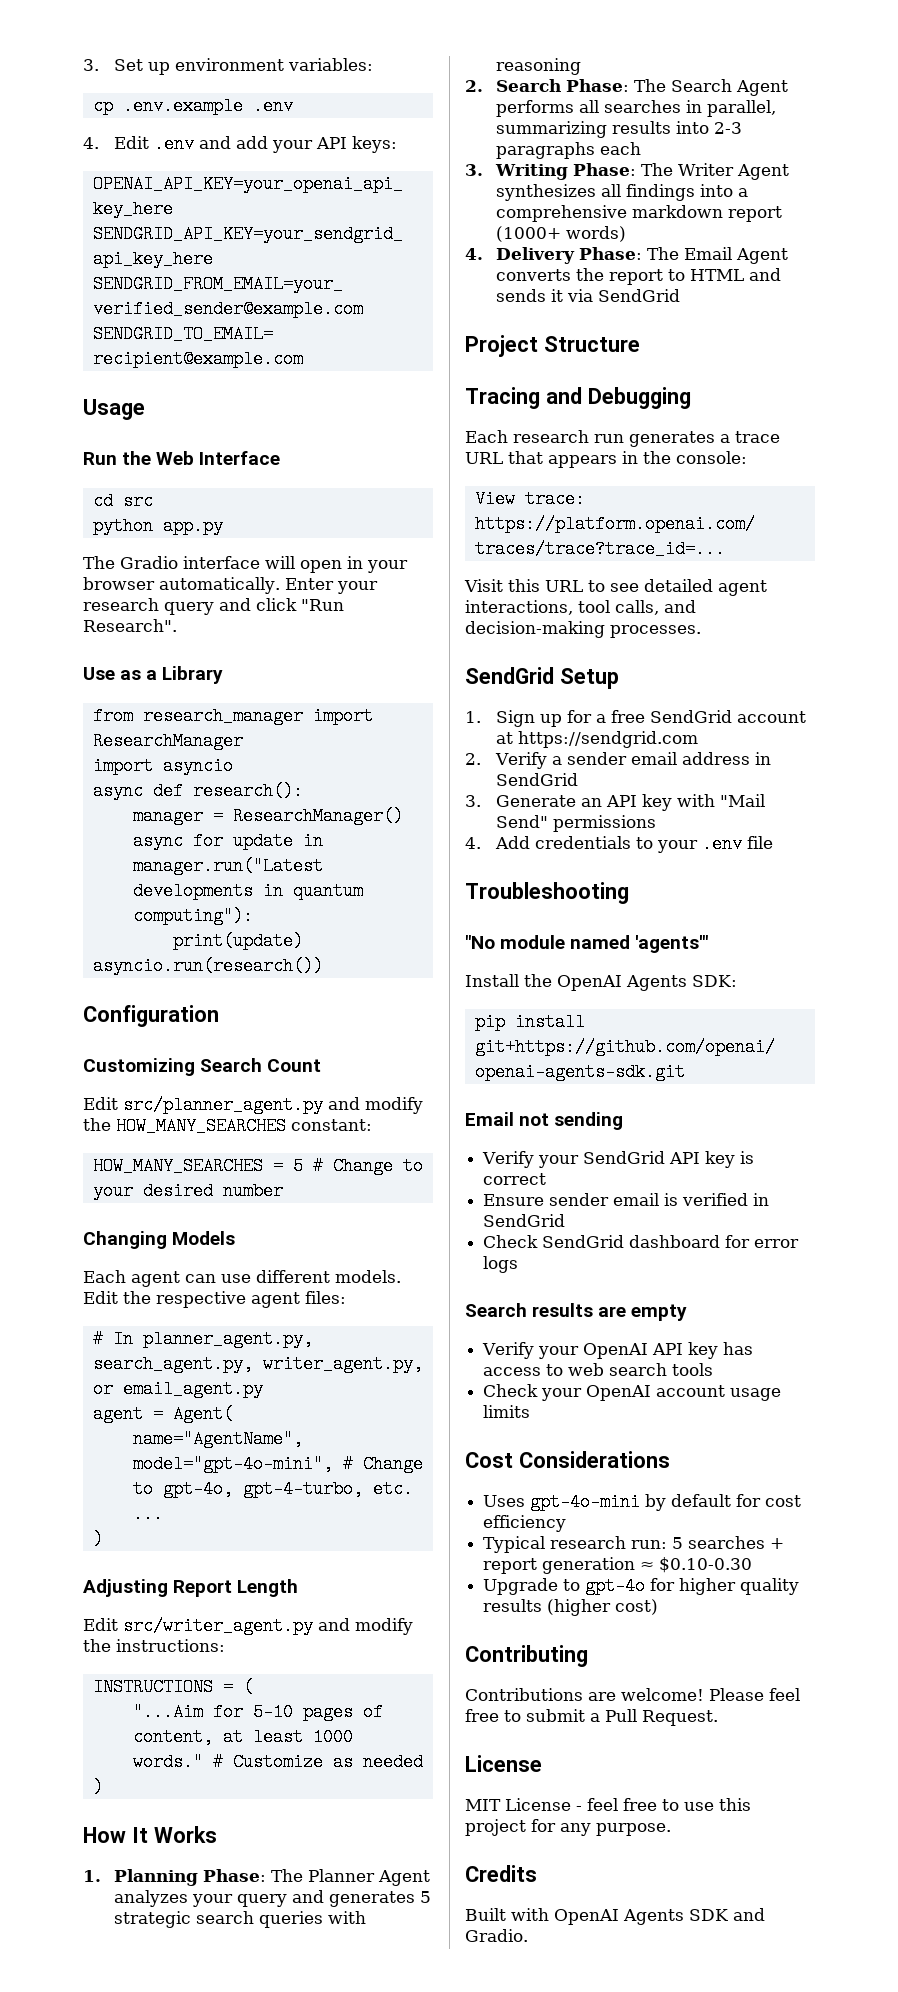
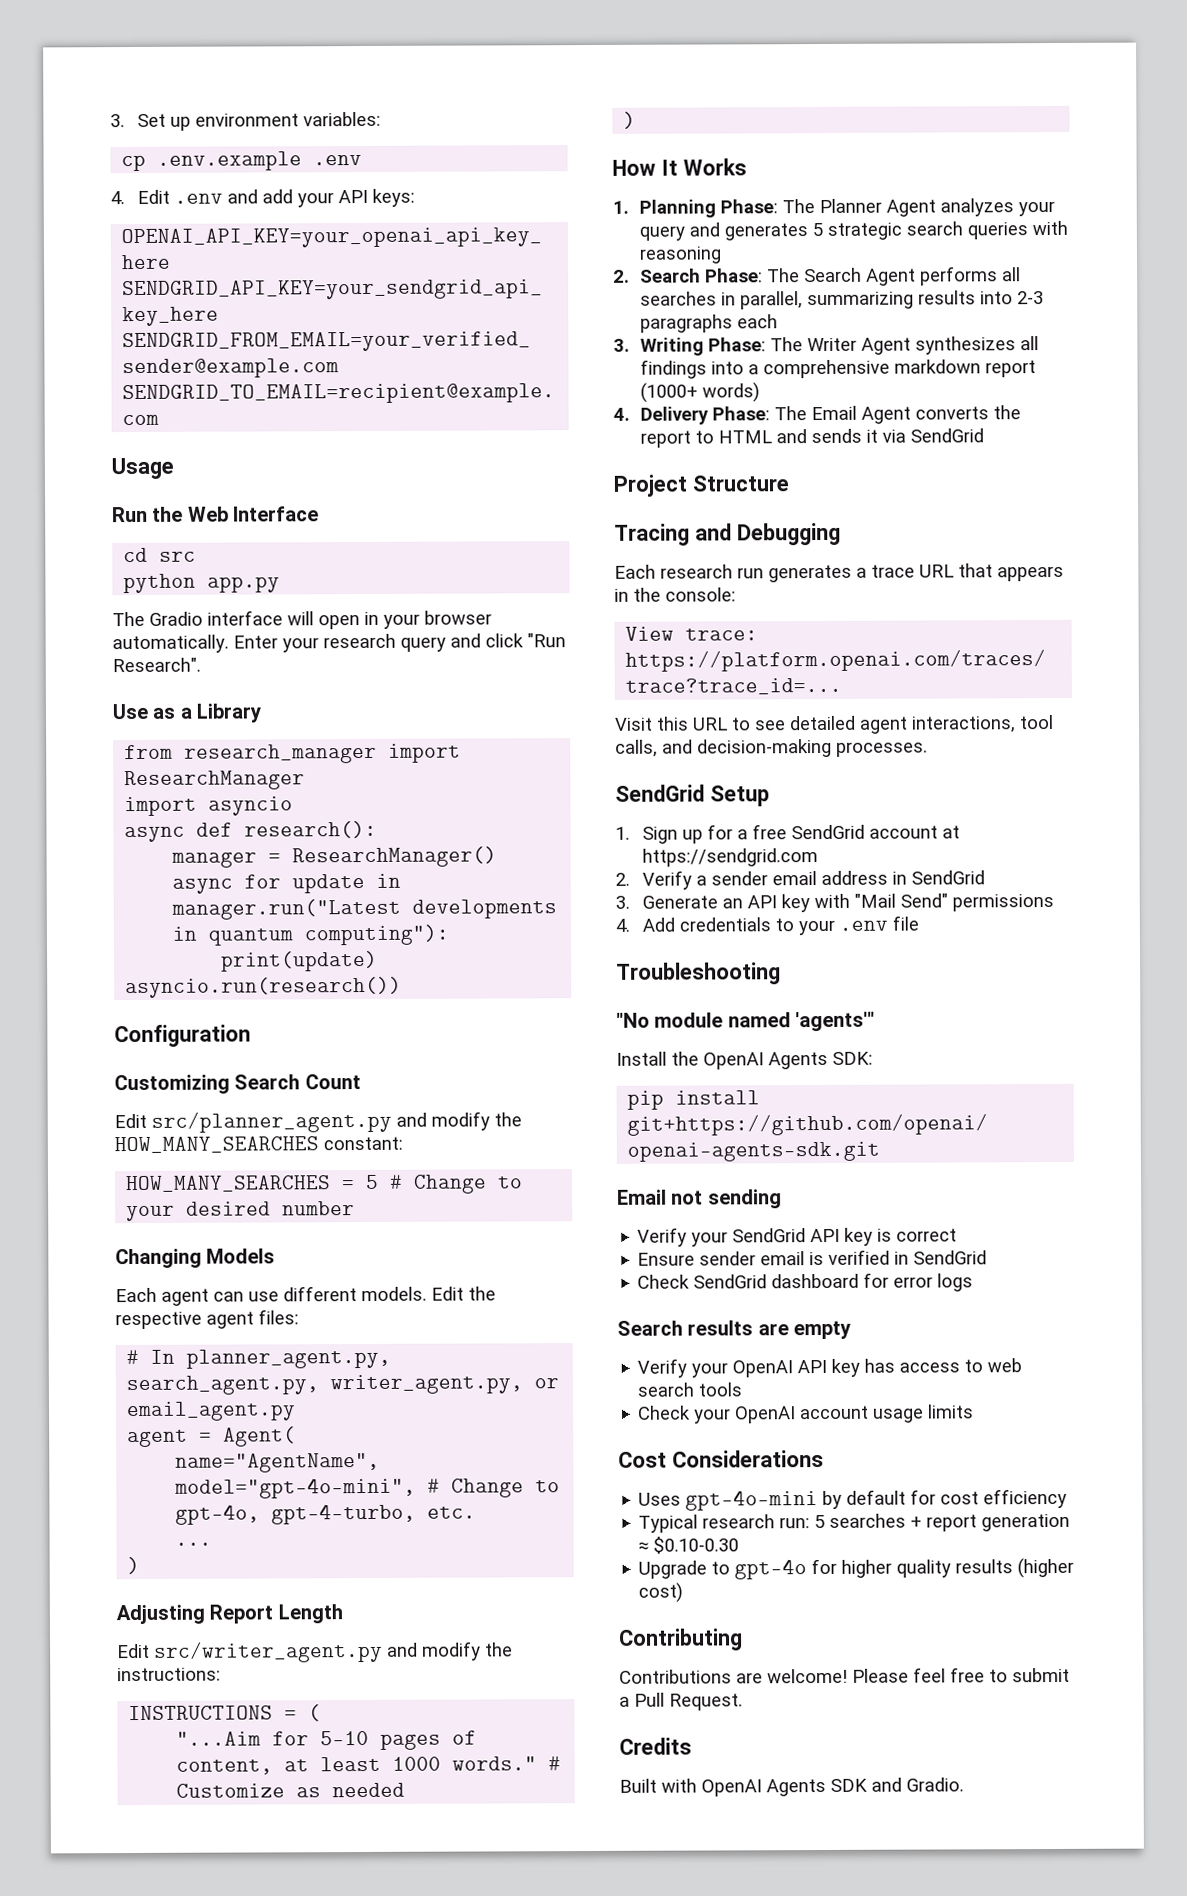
[465,1755,542,1772] [465,1798,751,1811] [465,1819,671,1836] // License // MIT License - feel free to use this project for any purpose. -> (743, 1702) none

